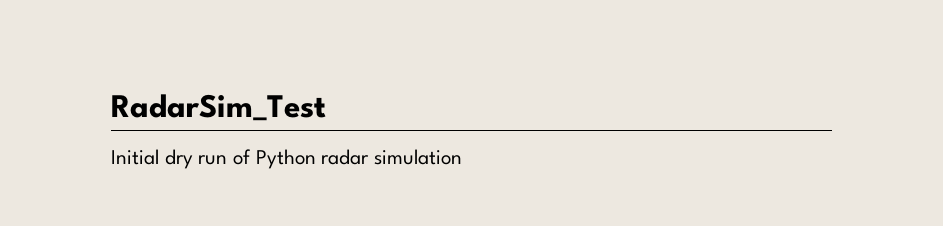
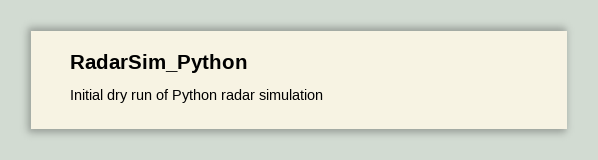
[111,94,326,121] RadarSim_Test -> [70,54,248,73] RadarSim_Python

